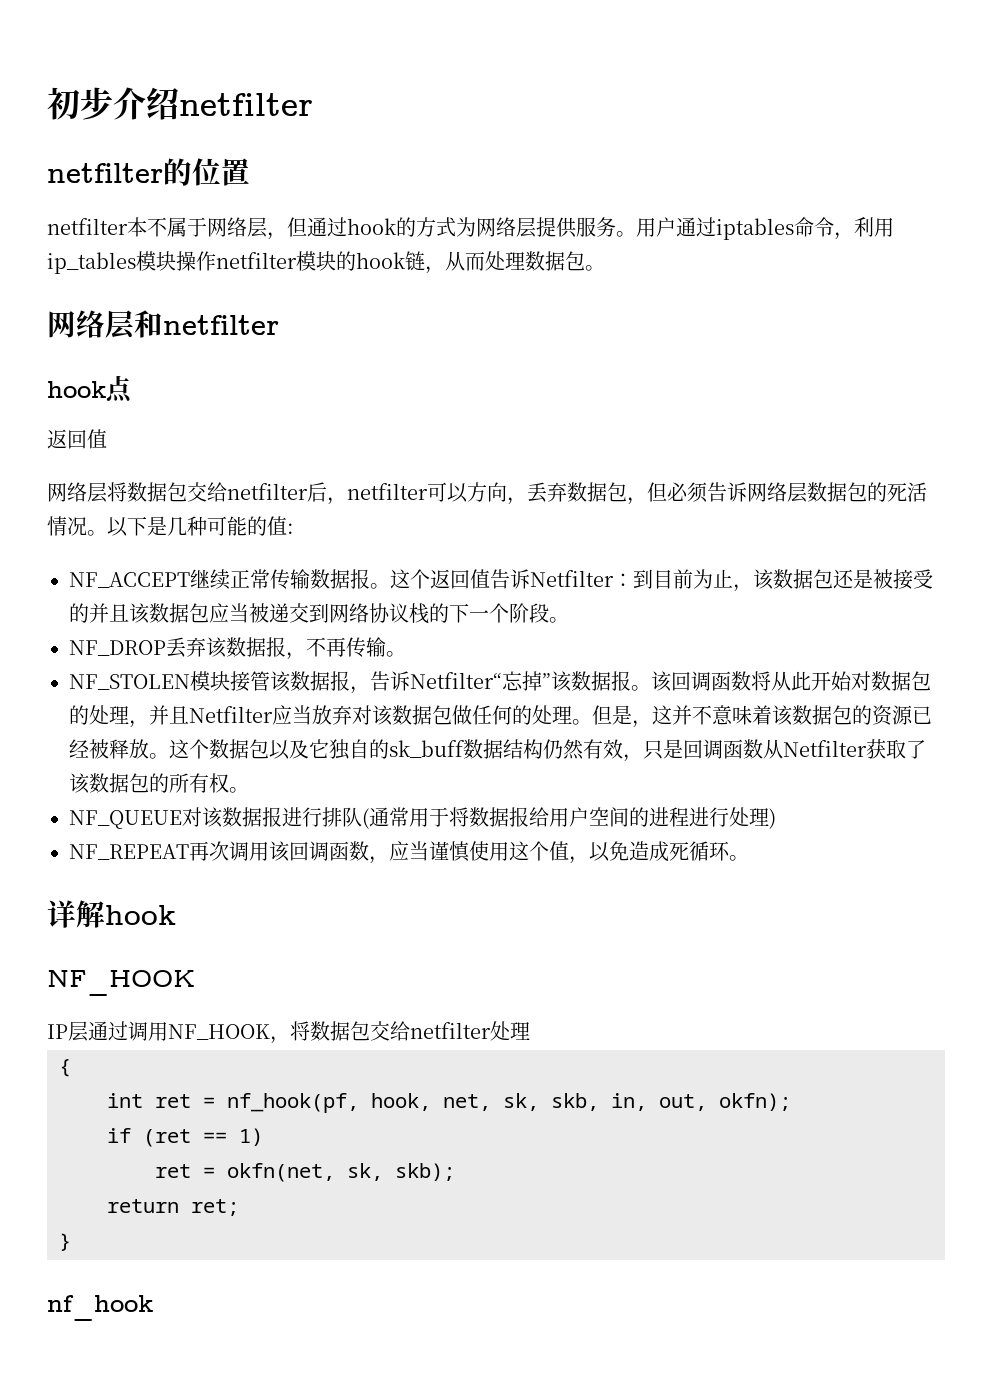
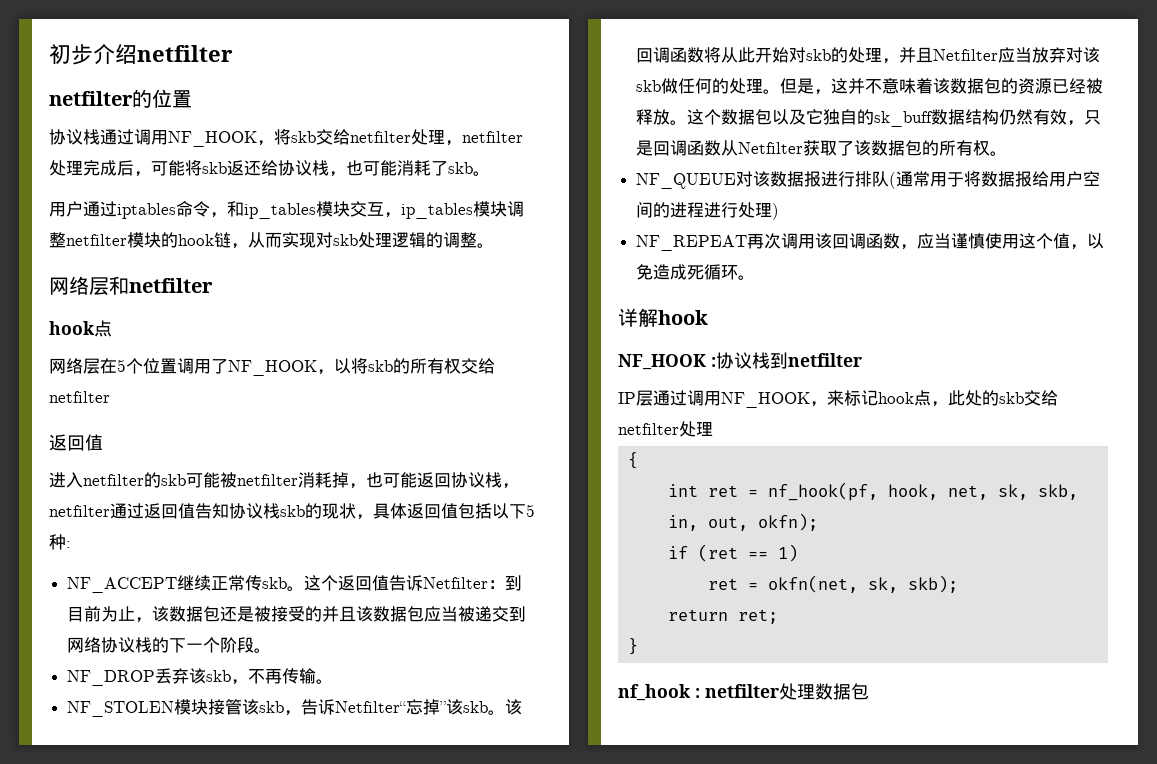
[47,217,636,240] netfilter本不属于网络层，但通过hook的方式为网络层提供服务。 -> [49,129,523,147] [49,160,490,177] 协议栈通过调用NF_HOOK，将skb交给netfilter处理，netfilter处理完成后，可能将skb返还给协议栈，也可能消耗了skb。 //
[854,217,894,237] [47,251,216,274] 利用ip_tables模块操作 -> [227,201,524,219] [49,232,66,248] 和ip_tables模块交互，ip_tables模块调整
[485,251,585,271] 处理数据包 -> [282,232,477,248] 实现对skb处理逻辑的调整
[47,429,107,449] [47,482,927,505] [47,516,287,537] 返回值 // 网络层将数据包交给netfilter后，netfilter可以方向，丢弃数据包，但必须告诉网络层数据包的死活情况。以下是几种可能的值 -> [49,358,495,376] [49,391,110,403] [49,434,103,451] [49,472,519,489] [49,503,535,520] [49,534,66,550] 网络层在5个位置调用了NF_HOOK，以将skb的所有权交给netfilter // 返回值 // 进入netfilter的skb可能被netfilter消耗掉，也可能返回协议栈，netfilter通过返回值告知协议栈skb的现状，具体返回值包括以下5种
[290,569,370,589] 输数据报 -> [262,577,288,589] skb
[226,637,286,657] 数据报 -> [206,670,232,682] skb
[290,671,350,691] 数据报 -> [259,701,285,713] skb
[571,671,631,691] 数据报 -> [463,701,489,713] skb
[871,671,931,691] 数据包 -> [806,49,832,61] skb
[392,705,452,725] 数据包 -> [636,80,662,92] skb
(195, 983) none -> [711,352,862,369] :协议栈到netfilter
[290,1021,370,1041] 将数据包 -> [827,390,1024,407] 来标记hook点，此处的skb
(153, 1308) none -> [695,683,869,700] : netfilter处理数据包

